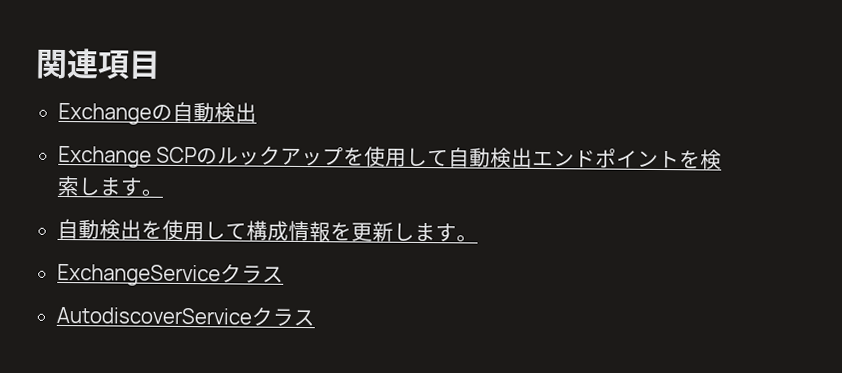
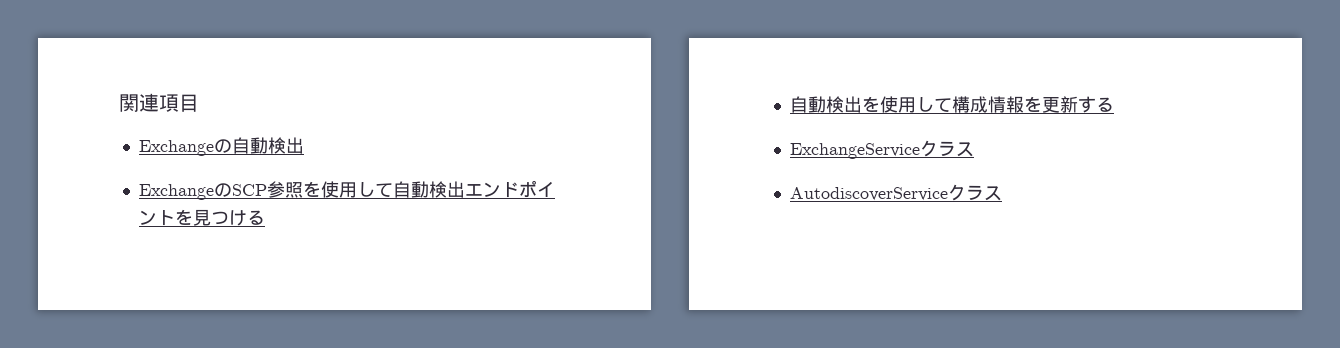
[156,145,345,167] SCPのルックアップ -> [213,181,303,198] のSCP参照
[700,149,723,170] [56,175,163,197] 検索します。 -> [192,209,265,226] 見つける
[392,222,478,243] します。 -> [1077,96,1114,113] する

